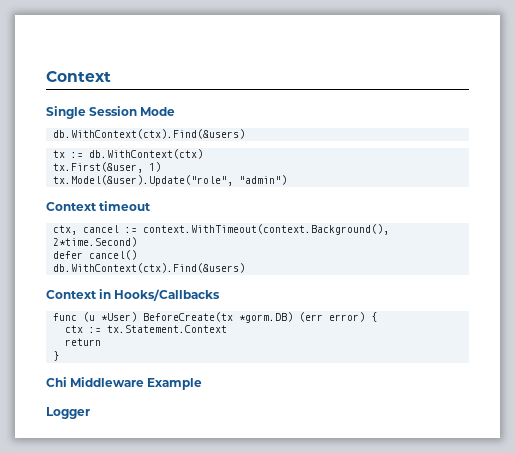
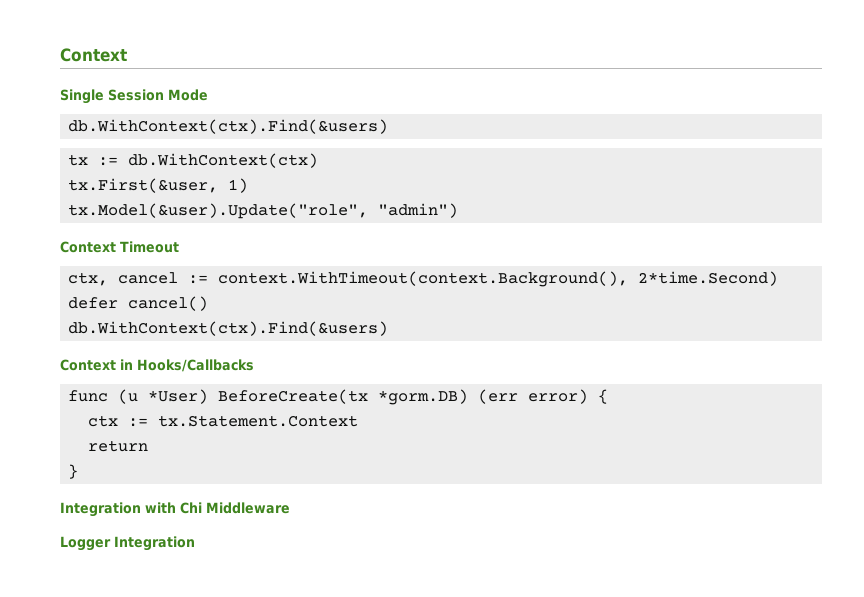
[99,201,152,211] timeout -> [120,241,179,253] Timeout
(59, 356) none -> [60,502,176,517] Integration with
[147,378,203,390] Example -> (290, 508) none
(90, 413) none -> [114,536,195,551] Integration

